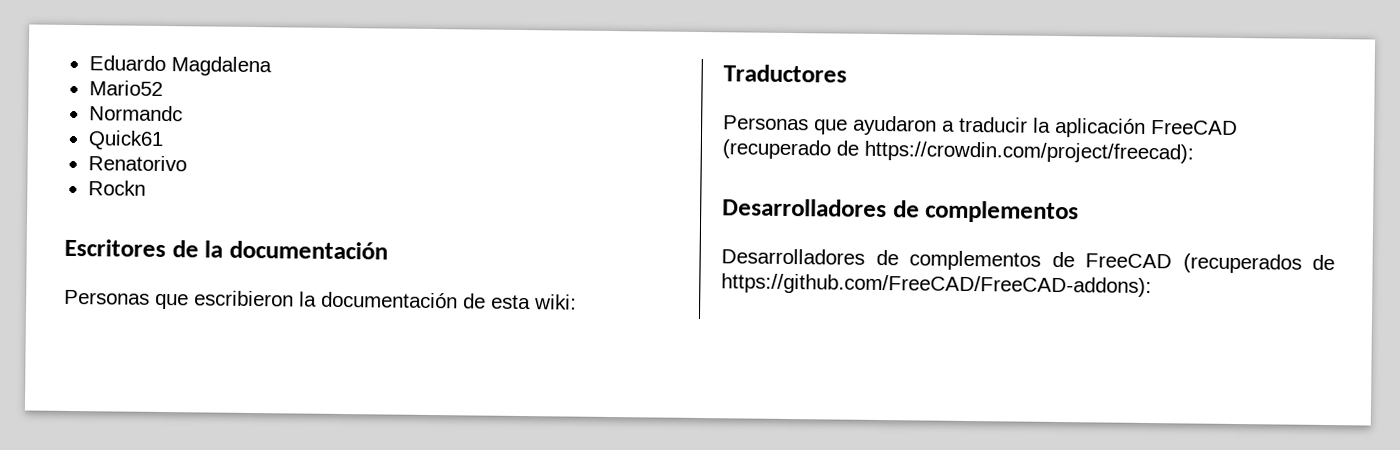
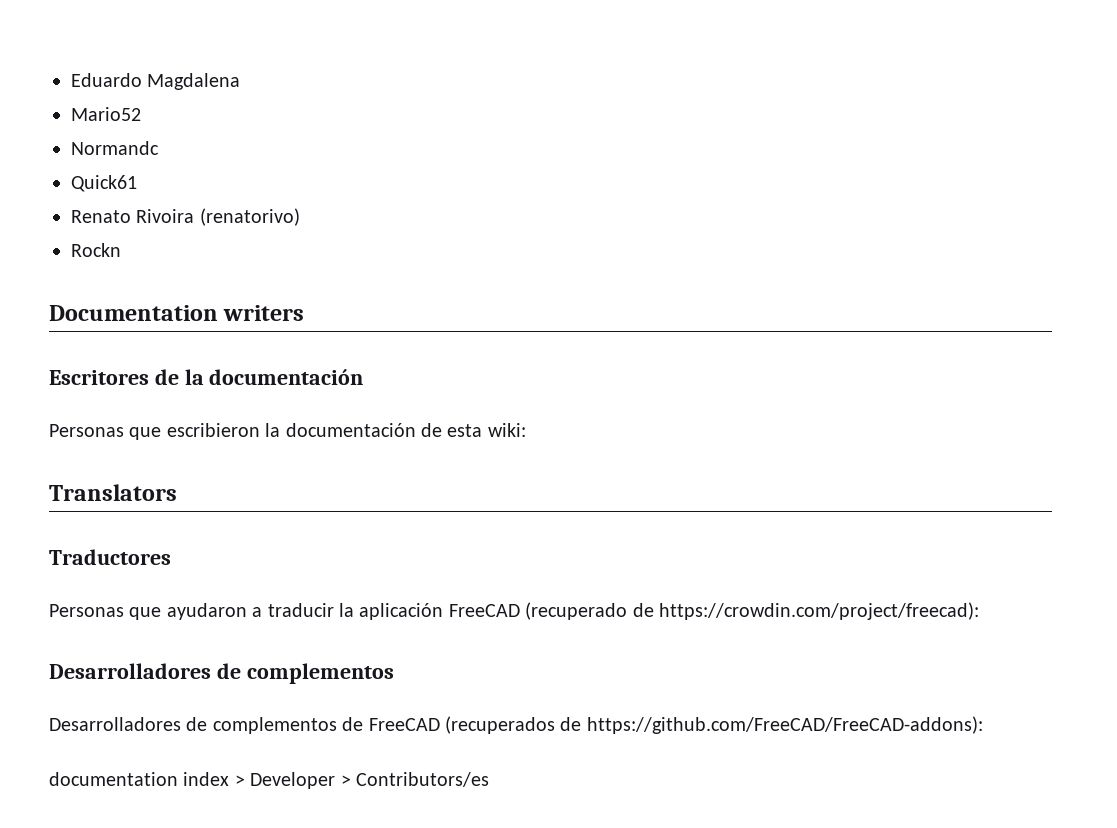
[87,155,187,172] Renatorivo -> [71,208,300,226] Renato Rivoira (renatorivo)
(146, 188) none -> [49,305,305,321] // Documentation writers
(577, 302) none -> [49,484,177,501] // Translators
(1152, 285) none -> [49,772,489,789] // documentation index > Developer > Contributors/es

